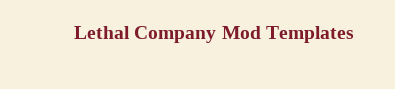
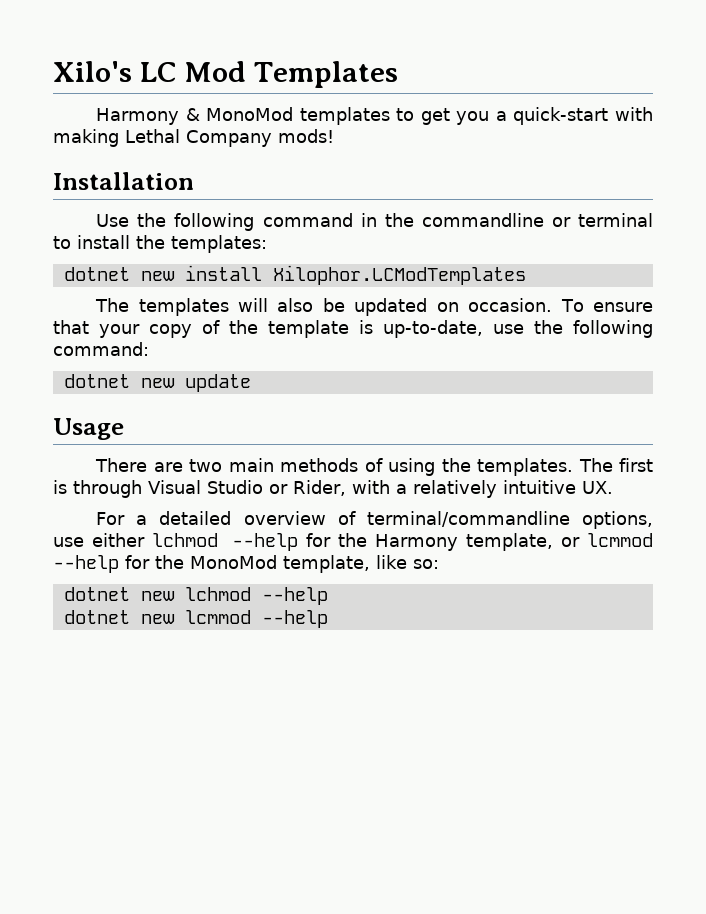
[74,26,354,43] Lethal Company Mod Templates -> [53,61,398,88] [96,107,653,125] [53,129,334,147] [53,172,194,190] [96,213,653,231] [53,235,267,253] [63,265,526,285] [95,298,654,316] [53,320,653,338] [53,342,149,356] [63,374,251,392] [53,418,124,440] [95,458,653,476] [53,480,613,498] [96,511,653,529] [53,533,654,551] [53,555,439,573] [63,587,328,605] [63,610,328,628] Xilo's LC Mod Templates // Harmony & MonoMod templates to get you a quick-start with making Lethal Company mods! // Installation // Use the following command in the commandline or terminal to install the templates: // dotnet new install Xilophor.LCModTemplates // The templates will also be updated on occasion. To ensure that your copy of the template is up-to-date, use the following command: // dotnet new update // Usage // There are two main methods of using the templates. The first is through Visual Studio or Rider, with a relatively intuitive UX. // For a detailed overview of terminal/commandline options, use either lchmod --help for the Harmony template, or lcmmod --help for the MonoMod template, like so: // dotnet new lchmod --help // dotnet new lcmmod --help

